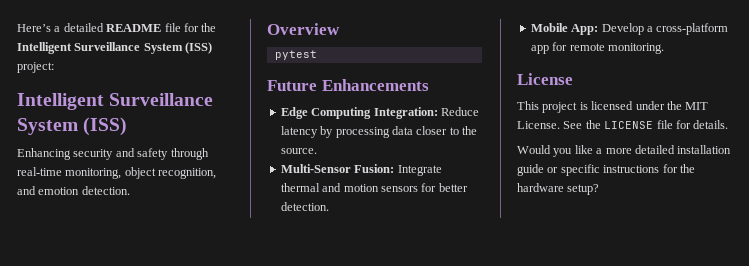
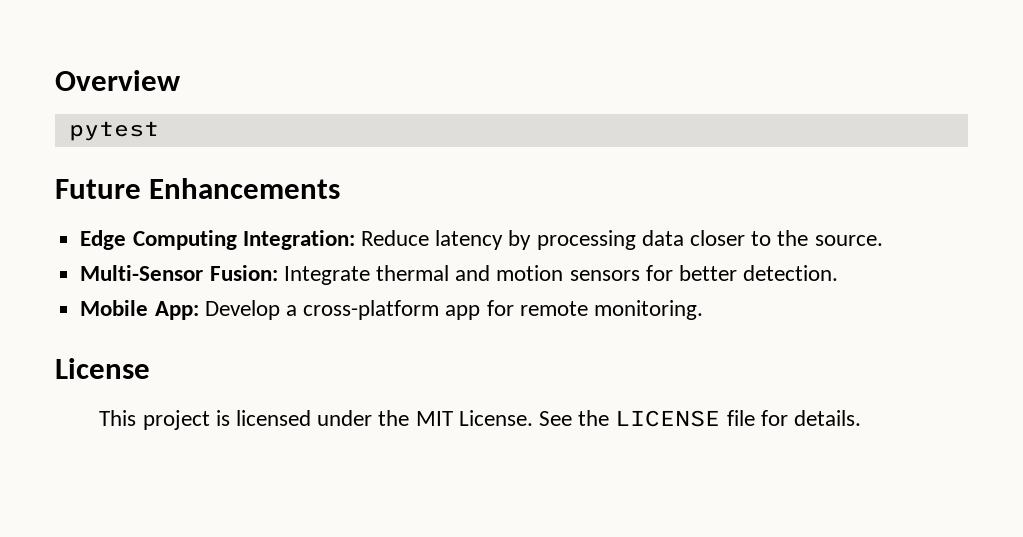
[17,23,217,32] [17,42,213,54] [17,62,54,73] [17,93,214,110] [17,117,128,136] [17,148,209,160] [17,167,217,179] [17,186,130,195] Here’s a detailed README file for the Intelligent Surveillance System (ISS) project: // Intelligent Surveillance System (ISS) // Enhancing security and safety through real-time monitoring, object recognition, and emotion detection. // -> (55, 80) none
[517,145,732,157] [517,164,695,176] [517,183,600,195] // Would you like a more detailed installation guide or specific instructions for the hardware setup? -> (862, 418) none

